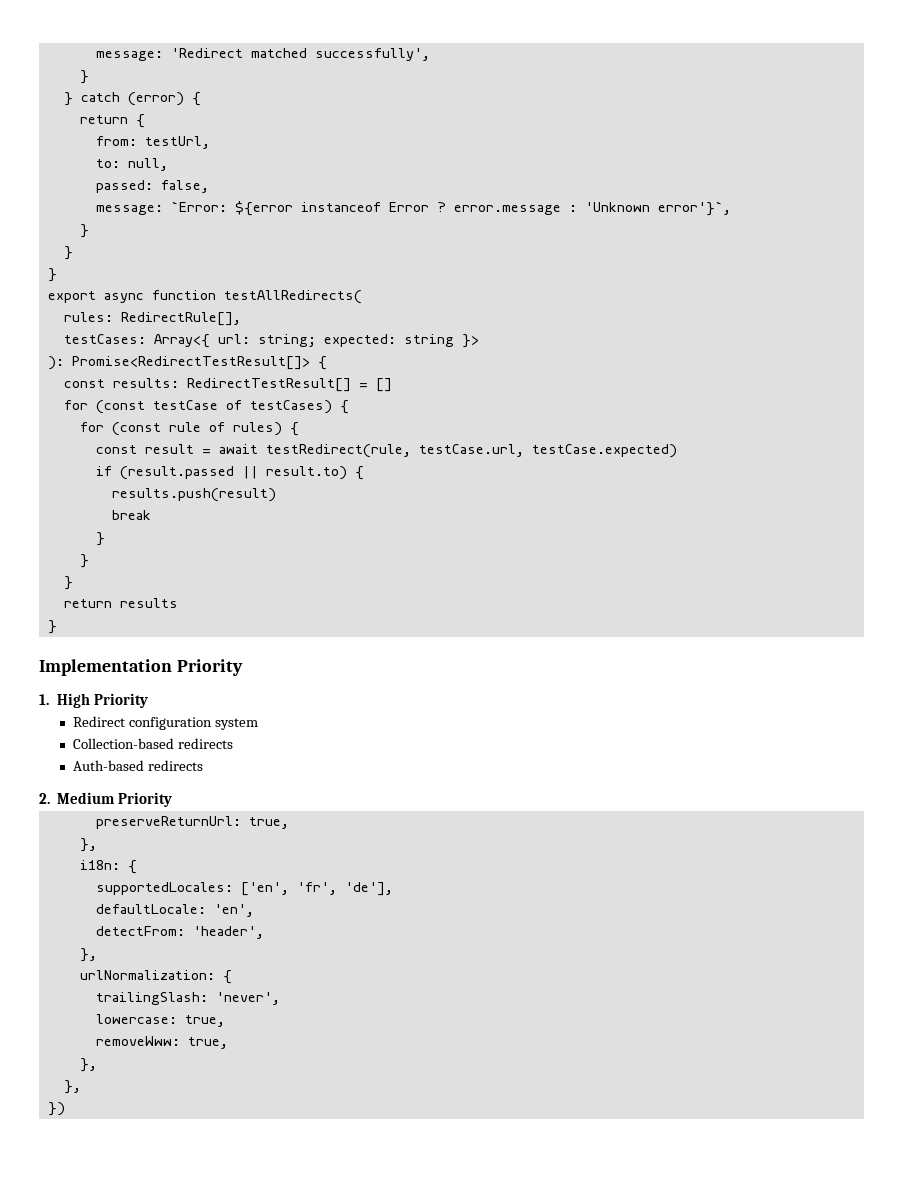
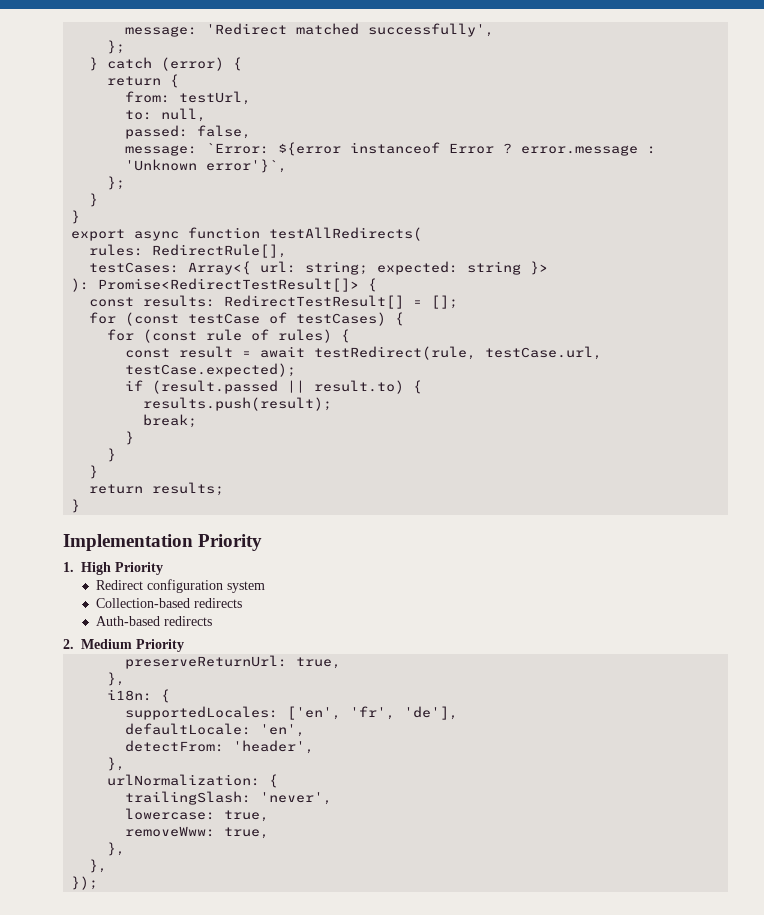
[79,70,89,84] } -> [107,40,126,54] };
[79,224,89,238] } -> [107,176,126,190] };
[375,378,392,392] [] -> [431,295,459,309] [];
[531,444,677,458] testCase.expected) -> [125,363,297,377] testCase.expected);
[111,488,276,502] [111,510,151,520] results.push(result) // break -> [143,397,333,411] [143,414,198,428] results.push(result); // break;
[119,598,178,608] results -> [152,482,225,496] results;
[47,1102,65,1116] }) -> [71,876,99,890] });

